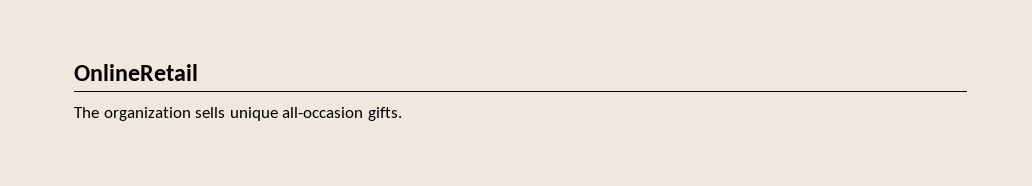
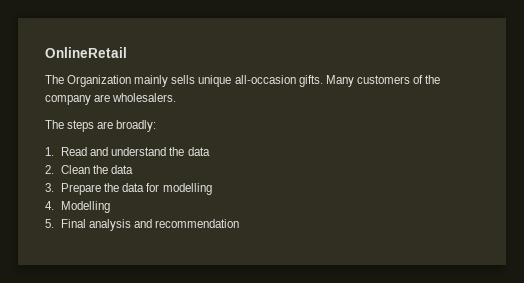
[103,107,191,121] organization -> [67,75,169,87] Organization mainly
(402, 114) none -> [325,75,441,87] [45,93,177,105] [45,120,157,132] [45,147,210,156] [45,165,134,174] [45,183,212,195] [45,201,111,213] [45,219,240,231] Many customers of the company are wholesalers. // The steps are broadly: // 1. Read and understand the data // 2. Clean the data // 3. Prepare the data for modelling // 4. Modelling // 5. Final analysis and recommendation

